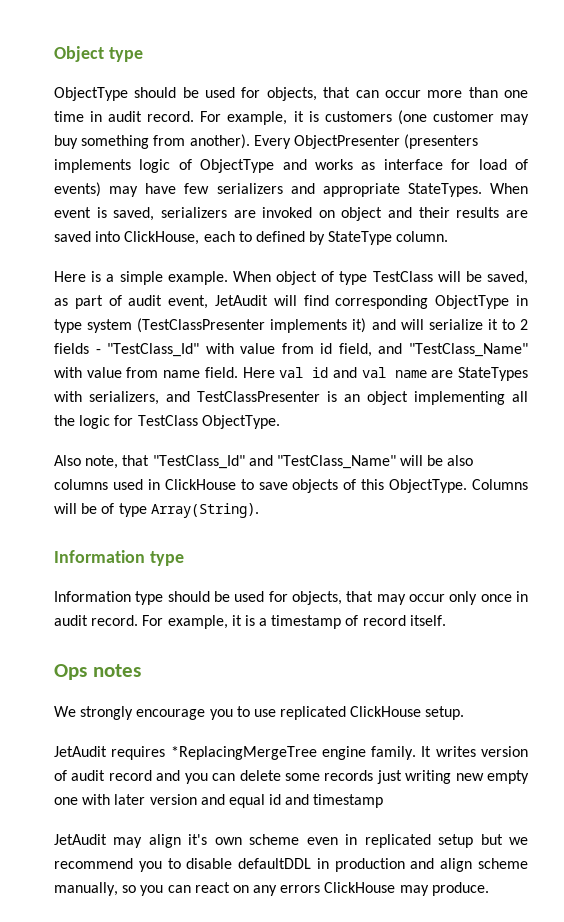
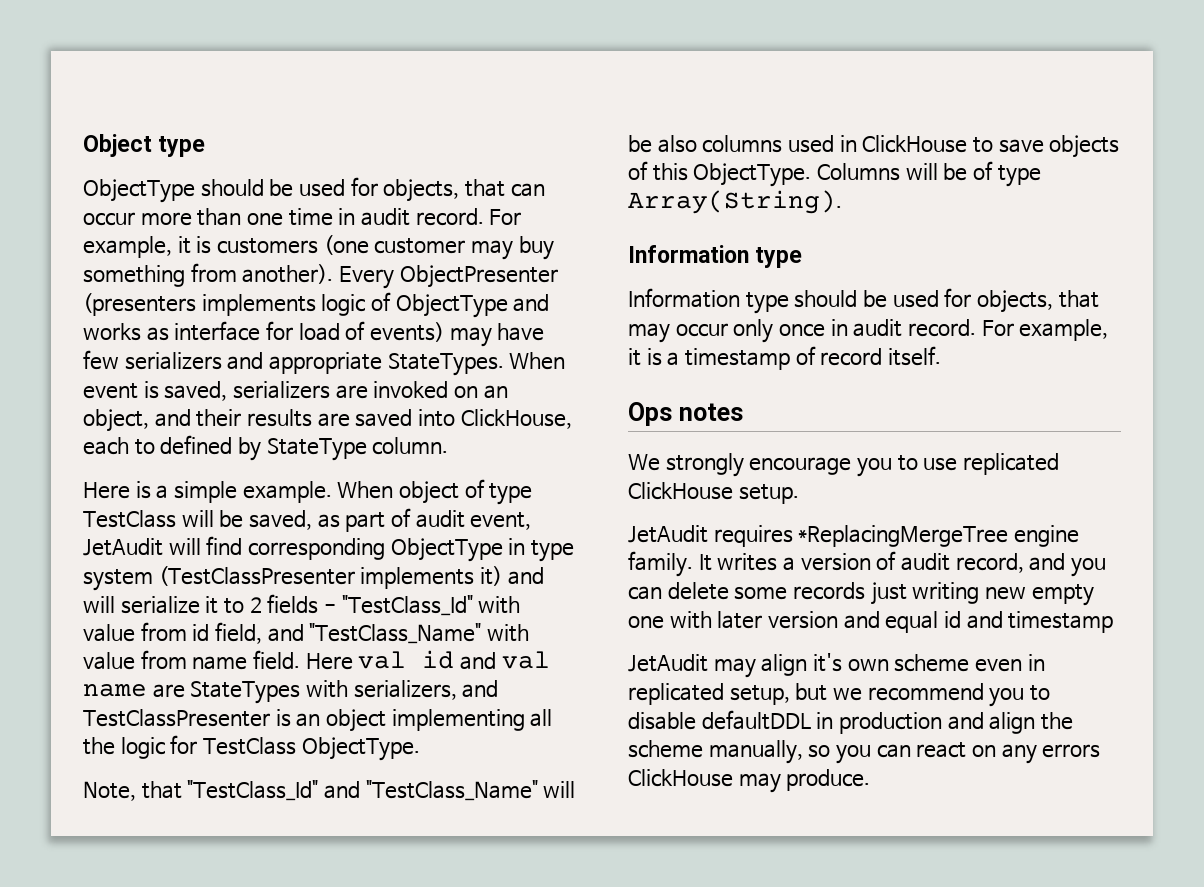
[341,207,383,221] object -> [483,385,508,399] [83,409,149,432] an object,
[54,455,119,469] Also note, -> [83,781,136,801] Note,
(476, 751) none -> [782,557,795,571] a
[108,770,152,781] record -> [955,553,1024,573] record,
[438,834,474,848] setup -> [729,685,790,705] setup,
(473, 865) none -> [1040,712,1073,730] the

